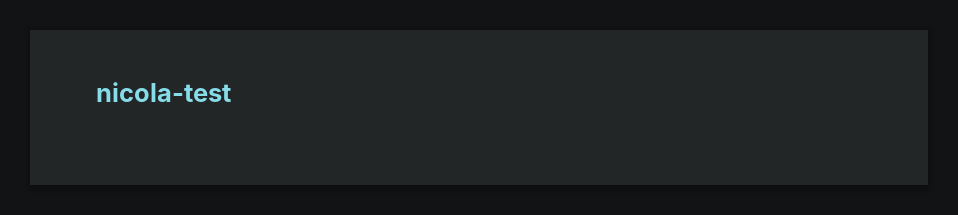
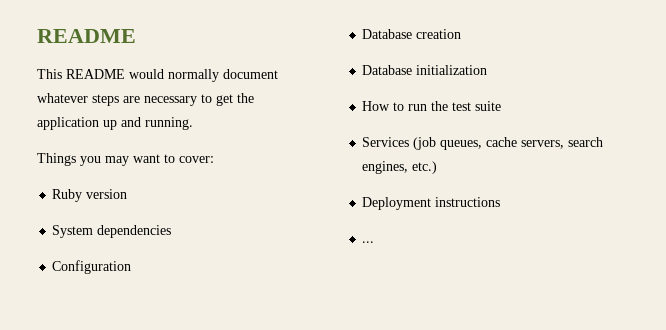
[96,82,231,102] nicola-test -> [37,29,136,43] [37,69,278,82] [37,93,254,106] [37,117,193,130] [37,153,214,166] [52,189,128,202] [52,225,172,238] [52,260,132,274] [362,29,462,39] [362,65,488,75] [362,101,502,111] [362,137,604,150] [362,161,438,174] [362,197,501,210] [362,241,375,243] README // This README would normally document whatever steps are necessary to get the application up and running. // Things you may want to cover: // Ruby version // System dependencies // Configuration // Database creation // Database initialization // How to run the test suite // Services (job queues, cache servers, search engines, etc.) // Deployment instructions // ...

